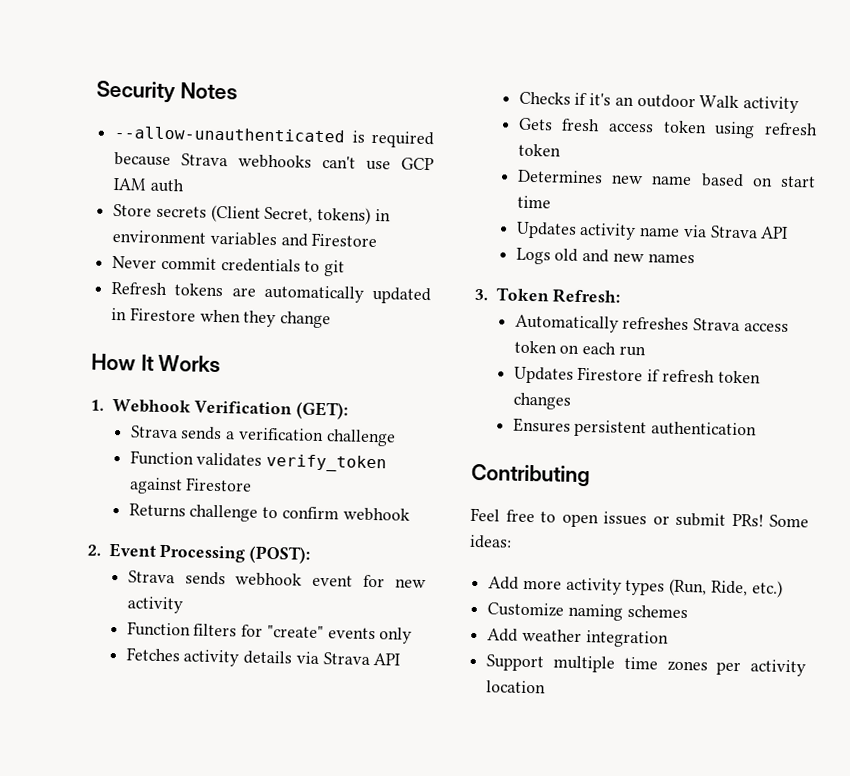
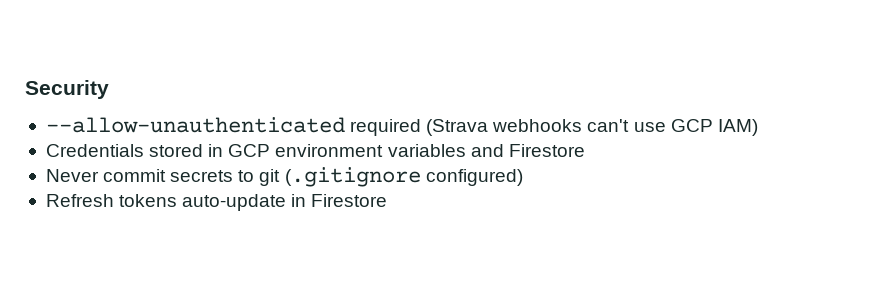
[179,82,238,100] Notes -> (109, 89) none
[351,130,434,149] [114,151,434,171] [113,177,184,193] [113,203,391,225] is required because Strava webhooks can't use GCP IAM auth // Store secrets (Client Secret, tokens) in -> [350,119,758,136] [45,144,271,157] required (Strava webhooks can't use GCP IAM) // Credentials stored in GCP
[220,258,301,273] credentials -> [170,170,234,182] secrets
(346, 268) none -> [284,167,523,187] (.gitignore configured)
[231,284,431,305] [111,307,332,329] [91,353,222,373] [90,398,349,420] [129,425,396,447] [129,450,388,473] [128,477,253,495] [128,503,410,522] [87,542,311,564] [127,570,426,589] [126,596,183,614] [126,621,413,644] [125,647,401,667] [518,91,800,114] [517,117,818,139] [517,143,561,157] [516,169,816,188] [516,195,551,209] [515,221,789,241] [515,247,695,265] [474,287,621,304] [514,314,789,333] [513,340,646,357] [513,366,761,384] [512,392,571,410] [512,417,758,438] [471,463,590,487] [470,507,809,528] [469,534,512,549] [488,576,783,598] [487,602,688,621] [487,628,669,648] [486,654,806,677] [486,680,547,694] are automatically updated in Firestore when they change // How It Works // 1. Webhook Verification (GET): // Strava sends a verification challenge // Function validates verify_token against Firestore // Returns challenge to confirm webhook // 2. Event Processing (POST): // Strava sends webhook event for new activity // Function filters for "create" events only // Fetches activity details via Strava API // Checks if it's an outdoor Walk activity // Gets fresh access token using refresh token // Determines new name based on start time // Updates activity name via Strava API // Logs old and new names // 3. Token Refresh: // Automatically refreshes Strava access token on each run // Updates Firestore if refresh token changes // Ensures persistent authentication // Contributing // Feel free to open issues or submit PRs! Some ideas: // Add more activity types (Run, Ride, etc.) // Customize naming schemes // Add weather integration // Support multiple time zones per activity location -> [182,194,388,211] auto-update in Firestore

